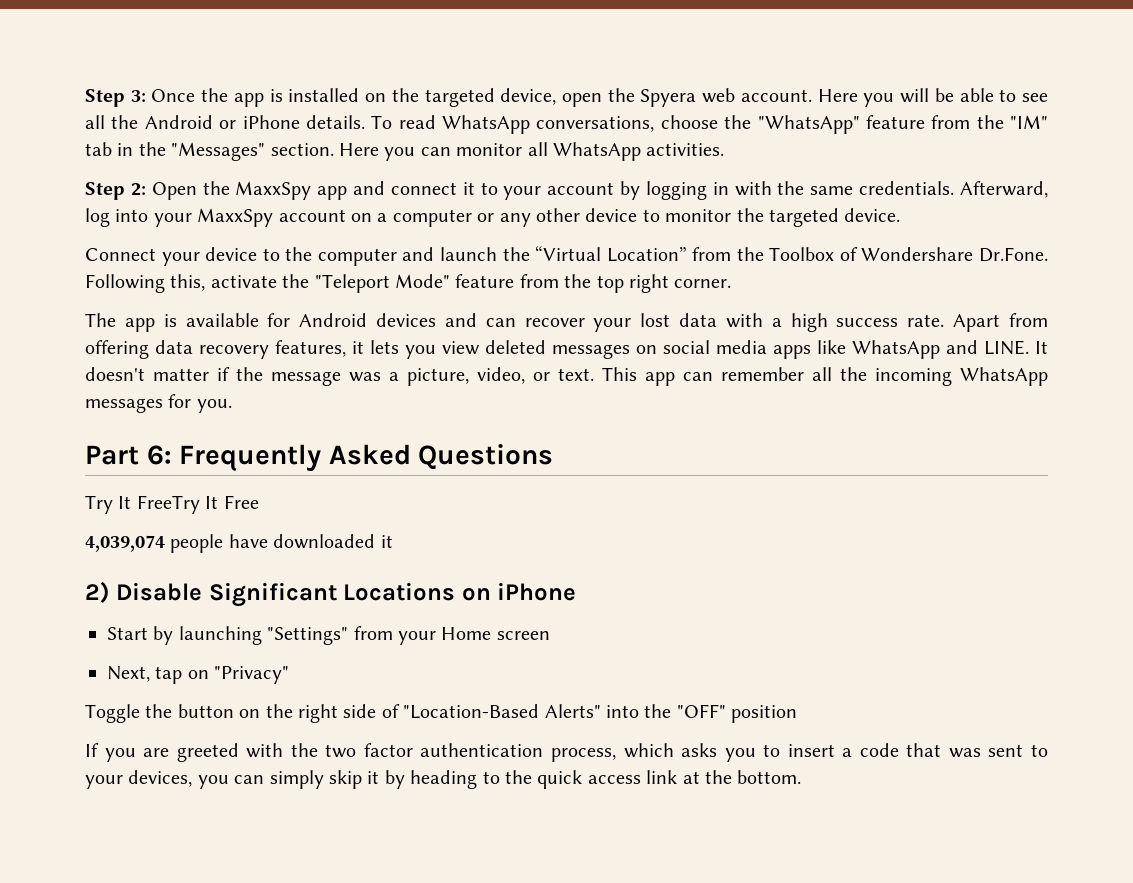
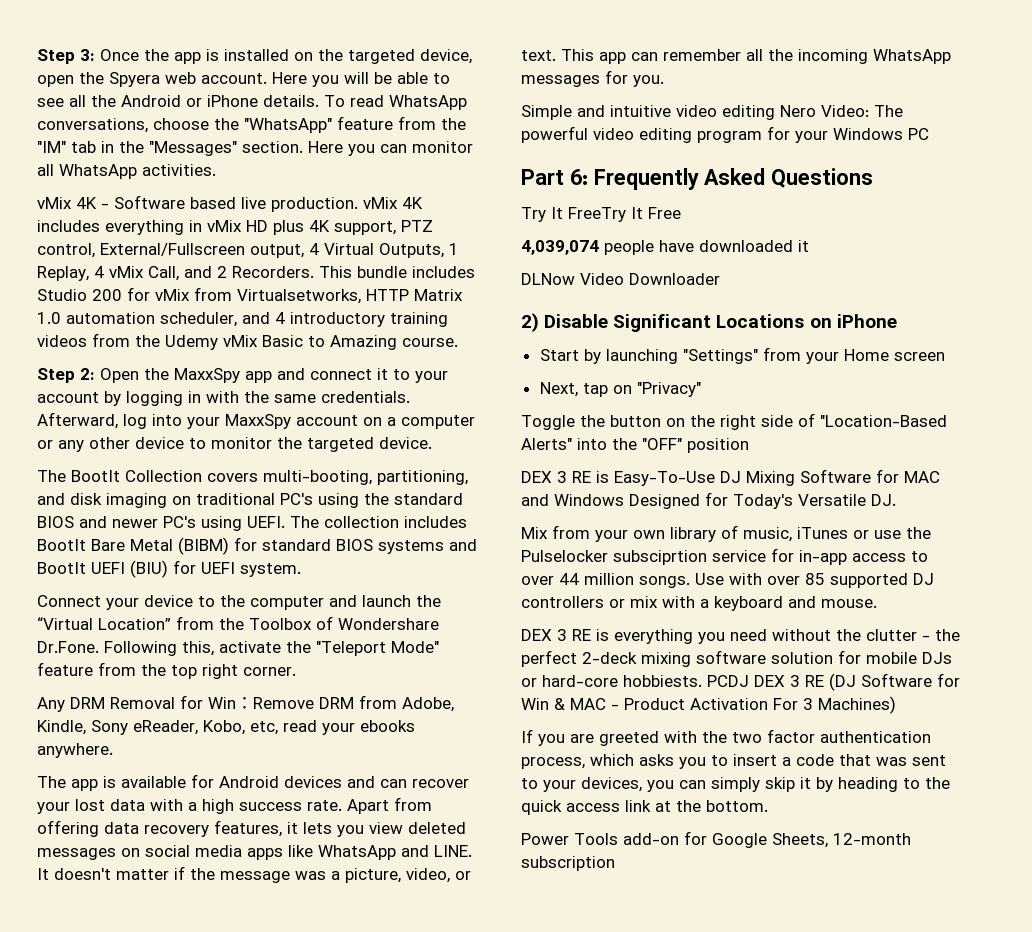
(725, 149) none -> [37,195,423,212] [37,220,433,235] [37,243,459,258] [37,266,475,281] [37,287,463,304] [37,312,448,327] [37,333,458,350] // vMix 4K - Software based live production. vMix 4K includes everything in vMix HD plus 4K support, PTZ control, External/Fullscreen output, 4 Virtual Outputs, 1 Replay, 4 vMix Call, and 2 Recorders. This bundle includes Studio 200 for vMix from Virtualsetworks, HTTP Matrix 1.0 automation scheduler, and 4 introductory training videos from the Udemy vMix Basic to Amazing course.
(901, 215) none -> [37,470,468,485] [37,493,463,508] [37,516,467,531] [37,537,477,555] [37,560,301,578] // The BootIt Collection covers multi-booting, partitioning, and disk imaging on traditional PC's using the standard BIOS and newer PC's using UEFI. The collection includes BootIt Bare Metal (BIBM) for standard BIOS systems and BootIt UEFI (BIU) for UEFI system.
(732, 283) none -> [37,695,454,712] [37,720,415,735] [37,743,113,758] // Any DRM Removal for Win：Remove DRM from Adobe, Kindle, Sony eReader, Kobo, etc, read your ebooks anywhere.
(232, 406) none -> [521,105,903,120] [521,126,929,143] // Simple and intuitive video editing Nero Video: The powerful video editing program for your Windows PC
(393, 541) none -> [521,273,720,285] // DLNow Video Downloader
(798, 714) none -> [521,469,940,486] [521,492,896,509] [521,525,931,542] [521,548,928,565] [521,573,934,588] [521,596,877,611] [521,629,960,644] [521,650,952,667] [521,673,960,691] [521,696,896,714] // DEX 3 RE is Easy-To-Use DJ Mixing Software for MAC and Windows Designed for Today's Versatile DJ. // Mix from your own library of music, iTunes or use the Pulselocker subsciprtion service for in-app access to over 44 million songs. Use with over 85 supported DJ controllers or mix with a keyboard and mouse. // DEX 3 RE is everything you need without the clutter - the perfect 2-deck mixing software solution for mobile DJs or hard-core hobbiests. PCDJ DEX 3 RE (DJ Software for Win & MAC - Product Activation For 3 Machines)
(802, 777) none -> [521,831,911,848] [521,856,615,871] // Power Tools add-on for Google Sheets, 12-month subscription

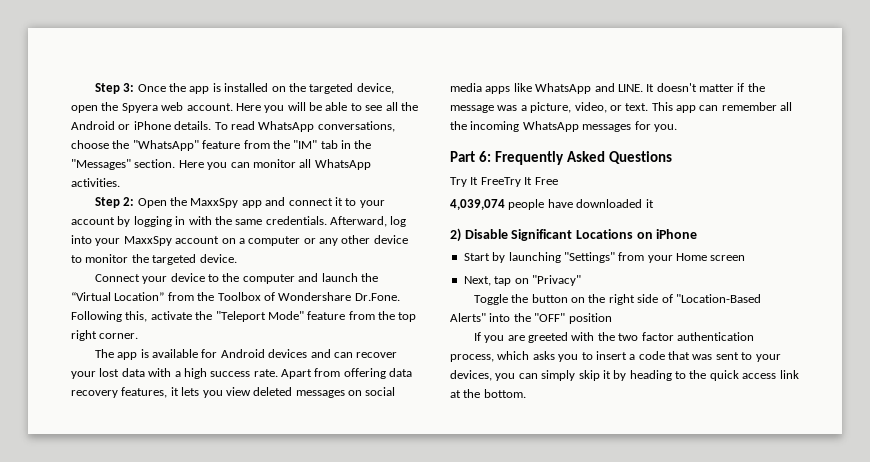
[37,195,423,212] [37,220,433,235] [37,243,459,258] [37,266,475,281] [37,287,463,304] [37,312,448,327] [37,333,458,350] // vMix 4K - Software based live production. vMix 4K includes everything in vMix HD plus 4K support, PTZ control, External/Fullscreen output, 4 Virtual Outputs, 1 Replay, 4 vMix Call, and 2 Recorders. This bundle includes Studio 200 for vMix from Virtualsetworks, HTTP Matrix 1.0 automation scheduler, and 4 introductory training videos from the Udemy vMix Basic to Amazing course. -> (120, 182) none
[37,470,468,485] [37,493,463,508] [37,516,467,531] [37,537,477,555] [37,560,301,578] // The BootIt Collection covers multi-booting, partitioning, and disk imaging on traditional PC's using the standard BIOS and newer PC's using UEFI. The collection includes BootIt Bare Metal (BIBM) for standard BIOS systems and BootIt UEFI (BIU) for UEFI system. -> (237, 258) none
[37,695,454,712] [37,720,415,735] [37,743,113,758] // Any DRM Removal for Win：Remove DRM from Adobe, Kindle, Sony eReader, Kobo, etc, read your ebooks anywhere. -> (139, 336) none
[521,105,903,120] [521,126,929,143] // Simple and intuitive video editing Nero Video: The powerful video editing program for your Windows PC -> (677, 128) none
[521,273,720,285] // DLNow Video Downloader -> (654, 203) none
[521,469,940,486] [521,492,896,509] [521,525,931,542] [521,548,928,565] [521,573,934,588] [521,596,877,611] [521,629,960,644] [521,650,952,667] [521,673,960,691] [521,696,896,714] // DEX 3 RE is Easy-To-Use DJ Mixing Software for MAC and Windows Designed for Today's Versatile DJ. // Mix from your own library of music, iTunes or use the Pulselocker subsciprtion service for in-app access to over 44 million songs. Use with over 85 supported DJ controllers or mix with a keyboard and mouse. // DEX 3 RE is everything you need without the clutter - the perfect 2-deck mixing software solution for mobile DJs or hard-core hobbiests. PCDJ DEX 3 RE (DJ Software for Win & MAC - Product Activation For 3 Machines) -> (612, 318) none
[521,831,911,848] [521,856,615,871] // Power Tools add-on for Google Sheets, 12-month subscription -> (526, 393) none

